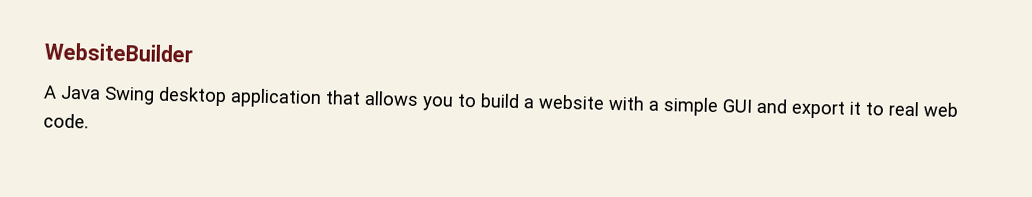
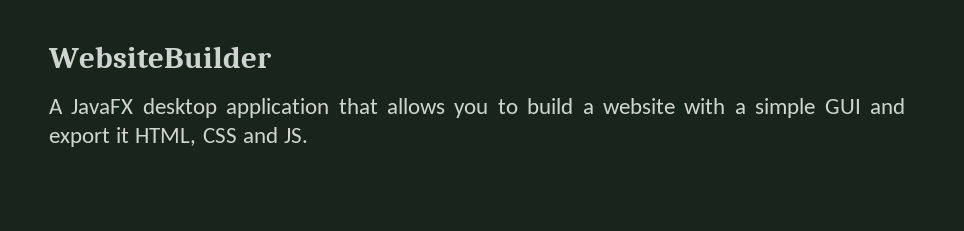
[60,85,155,105] Java Swing -> [71,99,134,114] JavaFX
[865,101,959,117] [43,113,89,129] to real web code. -> [135,127,309,146] HTML, CSS and JS.

